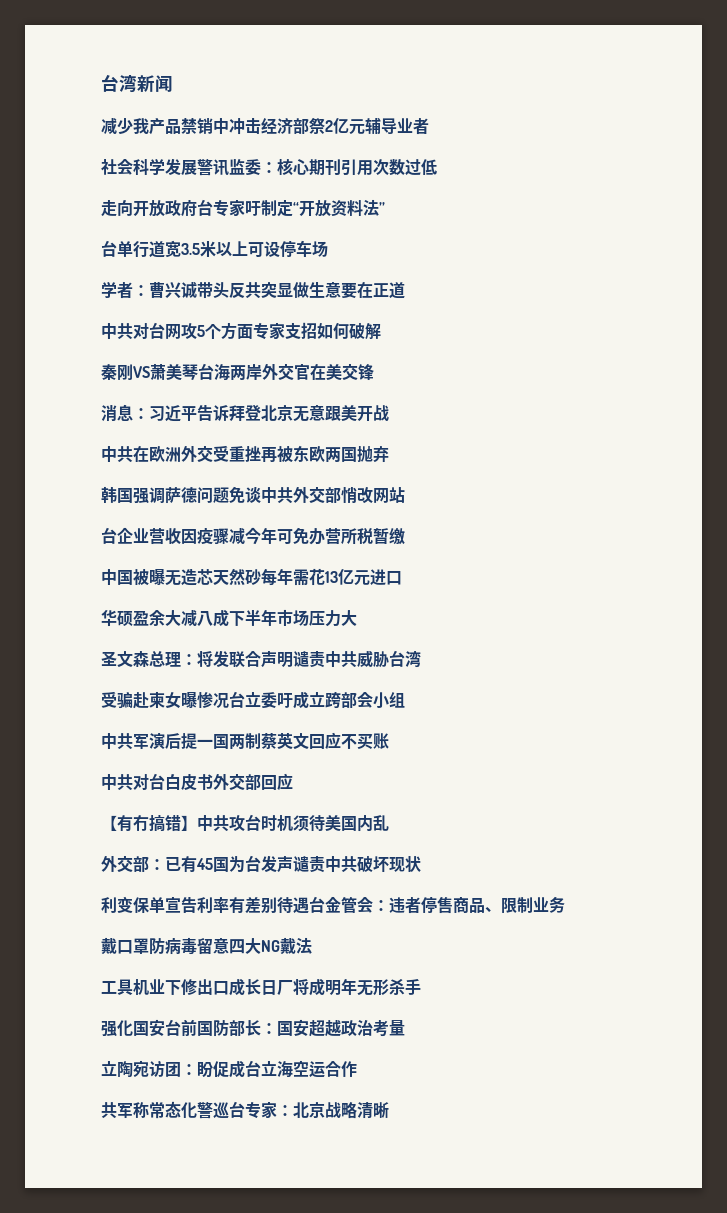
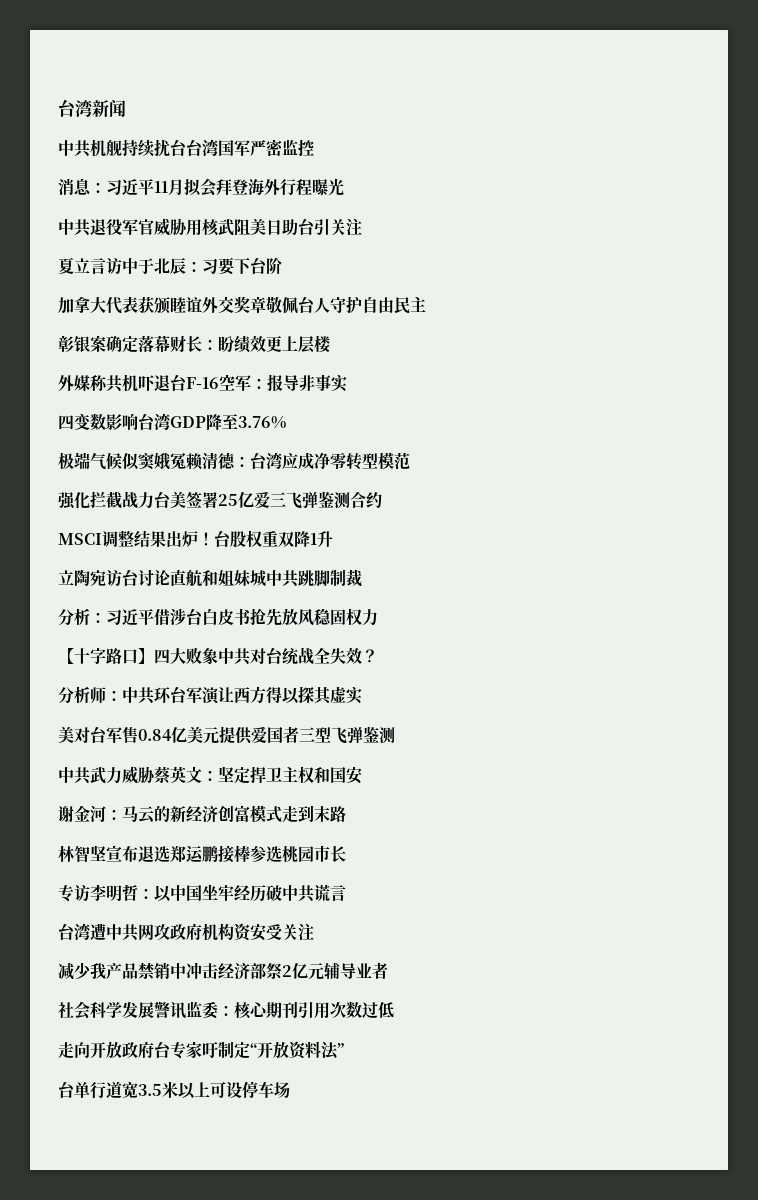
(173, 83) none -> [58,139,314,157] [58,178,344,197] [58,218,362,236] [58,257,282,275] [58,296,426,314] [58,335,331,353] [58,374,348,392] [58,413,286,431] [58,452,410,470] [58,491,382,509] [58,530,333,548] [58,569,362,587] [58,608,378,626] [58,647,378,665] [58,686,363,705] [58,726,395,745] [58,766,362,784] [58,805,346,824] [58,845,346,863] [58,884,346,902] [58,923,314,941] // 中共机舰持续扰台台湾国军严密监控 // 消息：习近平11月拟会拜登海外行程曝光 // 中共退役军官威胁用核武阻美日助台引关注 // 夏立言访中于北辰：习要下台阶 // 加拿大代表获颁睦谊外交奖章敬佩台人守护自由民主 // 彰银案确定落幕财长：盼绩效更上层楼 // 外媒称共机吓退台F-16空军：报导非事实 // 四变数影响台湾GDP降至3.76% // 极端气候似窦娥冤赖清德：台湾应成净零转型模范 // 强化拦截战力台美签署25亿爱三飞弹鉴测合约 // MSCI调整结果出炉！台股权重双降1升 // 立陶宛访台讨论直航和姐妹城中共跳脚制裁 // 分析：习近平借涉台白皮书抢先放风稳固权力 // 【十字路口】四大败象中共对台统战全失效？ // 分析师：中共环台军演让西方得以探其虚实 // 美对台军售0.84亿美元提供爱国者三型飞弹鉴测 // 中共武力威胁蔡英文：坚定捍卫主权和国安 // 谢金河：马云的新经济创富模式走到末路 // 林智坚宣布退选郑运鹏接棒参选桃园市长 // 专访李明哲：以中国坐牢经历破中共谎言 // 台湾遭中共网攻政府机构资安受关注
[101,281,405,299] [101,322,381,340] [101,363,374,381] [101,404,389,422] [101,445,389,463] [101,486,405,504] [101,527,405,545] [101,568,402,586] [101,609,357,627] [101,650,421,668] [101,691,405,709] [101,732,389,750] [101,773,293,791] [101,814,389,832] [101,855,421,873] [101,896,565,914] [101,937,312,955] [101,978,421,996] [101,1019,405,1037] [101,1060,357,1078] [101,1101,389,1119] // 学者：曹兴诚带头反共突显做生意要在正道 // 中共对台网攻5个方面专家支招如何破解 // 秦刚VS萧美琴台海两岸外交官在美交锋 // 消息：习近平告诉拜登北京无意跟美开战 // 中共在欧洲外交受重挫再被东欧两国抛弃 // 韩国强调萨德问题免谈中共外交部悄改网站 // 台企业营收因疫骤减今年可免办营所税暂缴 // 中国被曝无造芯天然砂每年需花13亿元进口 // 华硕盈余大减八成下半年市场压力大 // 圣文森总理：将发联合声明谴责中共威胁台湾 // 受骗赴柬女曝惨况台立委吁成立跨部会小组 // 中共军演后提一国两制蔡英文回应不买账 // 中共对台白皮书外交部回应 // 【有冇搞错】中共攻台时机须待美国内乱 // 外交部：已有45国为台发声谴责中共破坏现状 // 利变保单宣告利率有差别待遇台金管会：违者停售商品、限制业务 // 戴口罩防病毒留意四大NG戴法 // 工具机业下修出口成长日厂将成明年无形杀手 // 强化国安台前国防部长：国安超越政治考量 // 立陶宛访团：盼促成台立海空运合作 // 共军称常态化警巡台专家：北京战略清晰 -> (290, 1090) none

